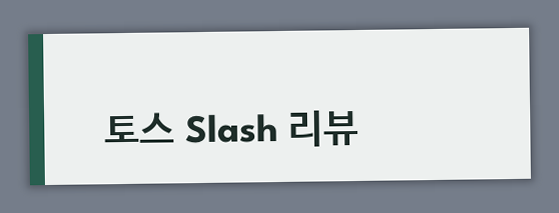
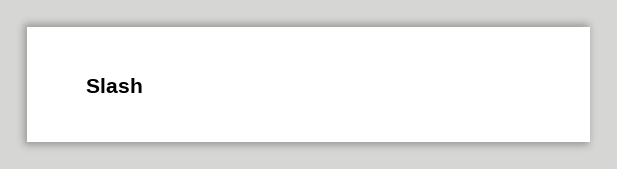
[104,109,360,147] 토스 Slash 리뷰 -> [86,78,143,93] Slash

